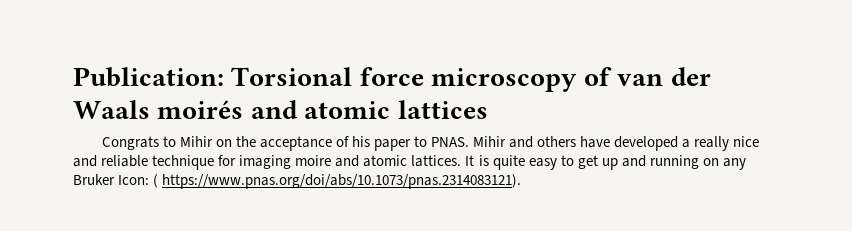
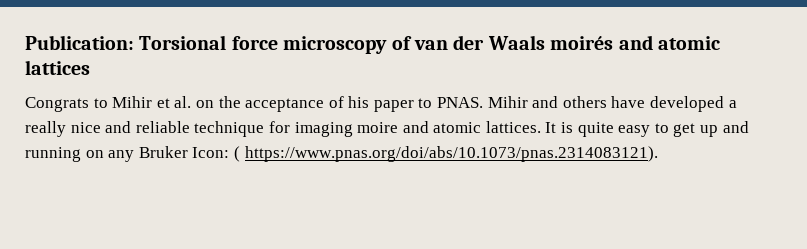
(213, 141) none -> [156,96,192,108] et al.

